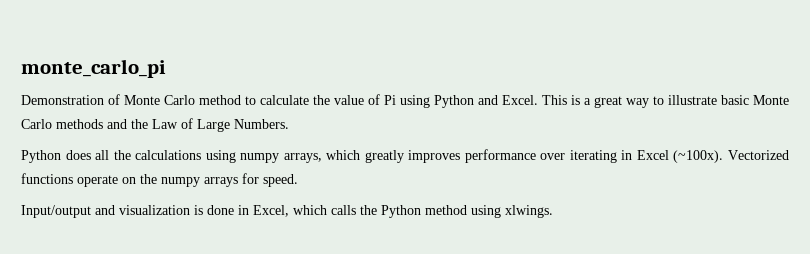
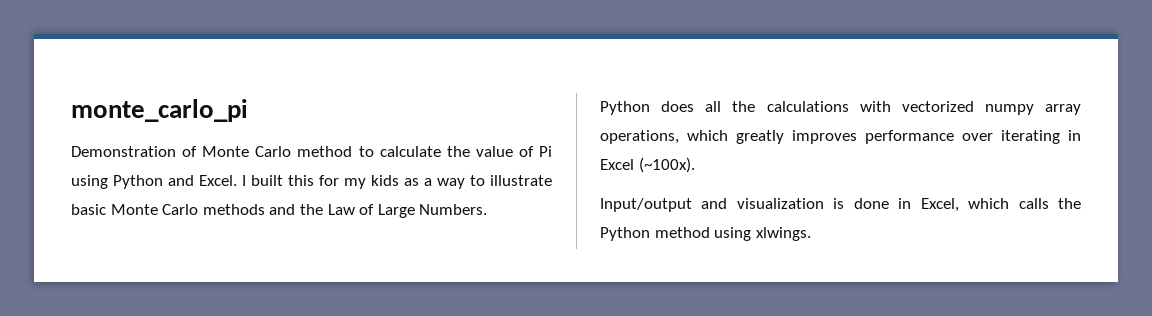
[542,95,622,108] This is a great -> [242,175,432,189] I built this for my kids as a
[205,150,322,163] using numpy arrays, -> [859,101,1081,115] [600,130,679,144] with vectorized numpy array operations,
[727,150,789,160] [21,173,298,187] Vectorized functions operate on the numpy arrays for speed. -> (695, 165) none

